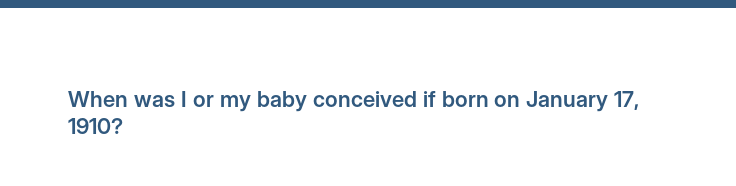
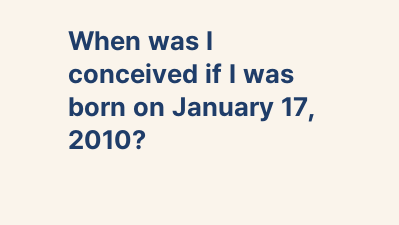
[192,91,436,112] or my baby conceived if -> [68,63,295,84] conceived if I was
[68,118,123,134] 1910? -> [68,130,146,150] 2010?

